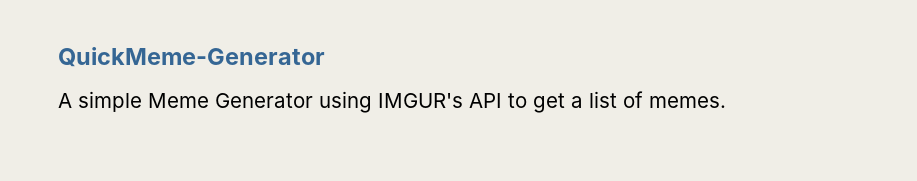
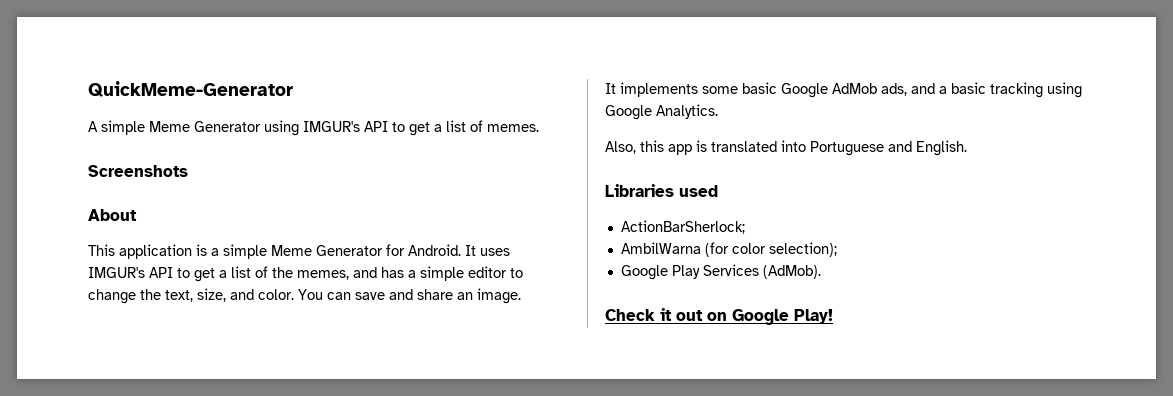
(726, 102) none -> [88,165,188,177] [88,209,137,221] [88,244,510,259] [88,266,523,282] [88,288,521,304] [605,82,1082,98] [605,104,718,120] [605,140,967,156] [605,184,718,197] [620,220,745,234] [620,242,837,257] [620,264,821,280] [605,308,833,325] // Screenshots // About // This application is a simple Meme Generator for Android. It uses IMGUR's API to get a list of the memes, and has a simple editor to change the text, size, and color. You can save and share an image. // It implements some basic Google AdMob ads, and a basic tracking using Google Analytics. // Also, this app is translated into Portuguese and English. // Libraries used // ActionBarSherlock; // AmbilWarna (for color selection); // Google Play Services (AdMob). // Check it out on Google Play!

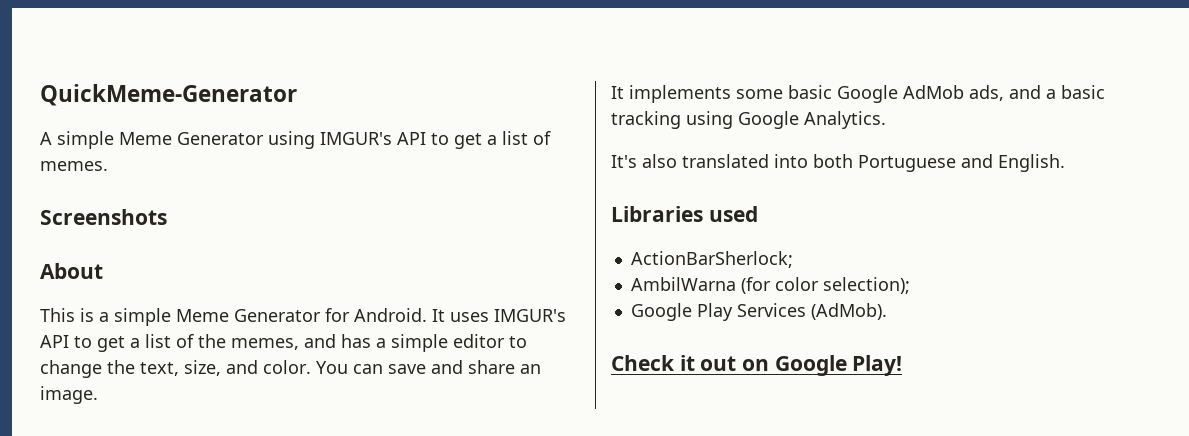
[119,244,192,259] application -> (75, 315) none
[605,140,707,155] Also, this app is -> [611,154,677,168] It's also
(806, 146) none -> [813,154,853,168] both

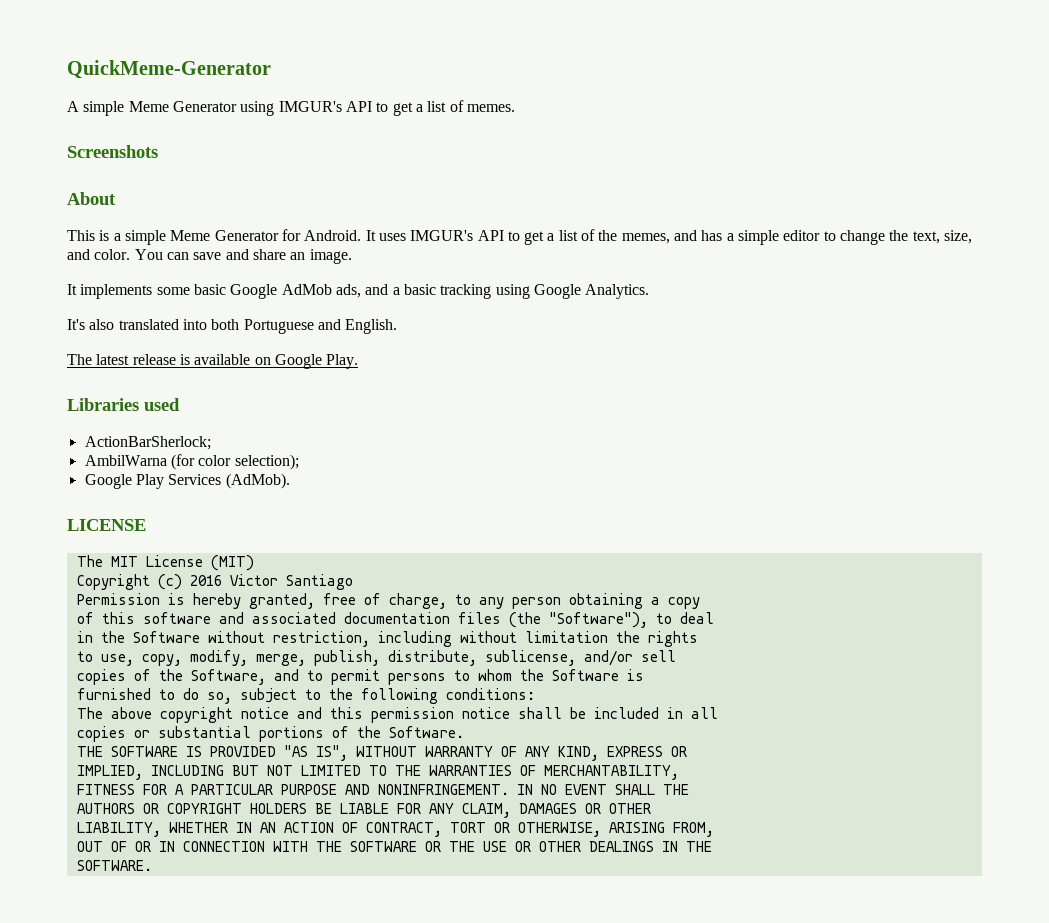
(1065, 163) none -> [67,354,359,369] // The latest release is available on Google Play.
[611,355,903,376] Check it out on Google Play! -> [67,519,146,531] [76,555,254,571] [76,574,353,590] [76,593,700,609] [76,612,714,628] [76,631,698,647] [76,650,676,666] [76,669,644,685] [76,688,535,704] [76,707,718,723] [76,726,464,742] [76,745,687,761] [76,765,679,780] [76,784,689,795] [76,803,651,818] [76,822,714,837] [76,841,712,852] [76,860,152,871] LICENSE // The MIT License (MIT) // Copyright (c) 2016 Victor Santiago // Permission is hereby granted, free of charge, to any person obtaining a copy // of this software and associated documentation files (the "Software"), to deal // in the Software without restriction, including without limitation the rights // to use, copy, modify, merge, publish, distribute, sublicense, and/or sell // copies of the Software, and to permit persons to whom the Software is // furnished to do so, subject to the following conditions: // The above copyright notice and this permission notice shall be included in all // copies or substantial portions of the Software. // THE SOFTWARE IS PROVIDED "AS IS", WITHOUT WARRANTY OF ANY KIND, EXPRESS OR // IMPLIED, INCLUDING BUT NOT LIMITED TO THE WARRANTIES OF MERCHANTABILITY, // FITNESS FOR A PARTICULAR PURPOSE AND NONINFRINGEMENT. IN NO EVENT SHALL THE // AUTHORS OR COPYRIGHT HOLDERS BE LIABLE FOR ANY CLAIM, DAMAGES OR OTHER // LIABILITY, WHETHER IN AN ACTION OF CONTRACT, TORT OR OTHERWISE, ARISING FROM, // OUT OF OR IN CONNECTION WITH THE SOFTWARE OR THE USE OR OTHER DEALINGS IN THE // SOFTWARE.

